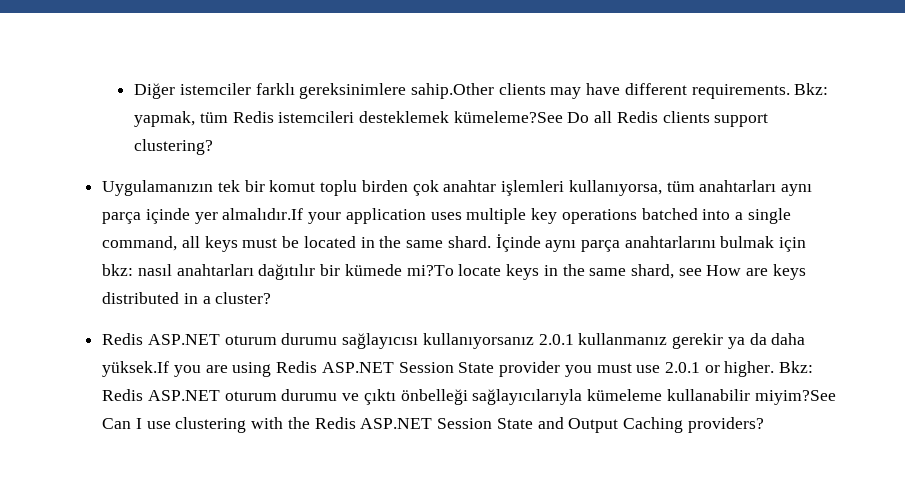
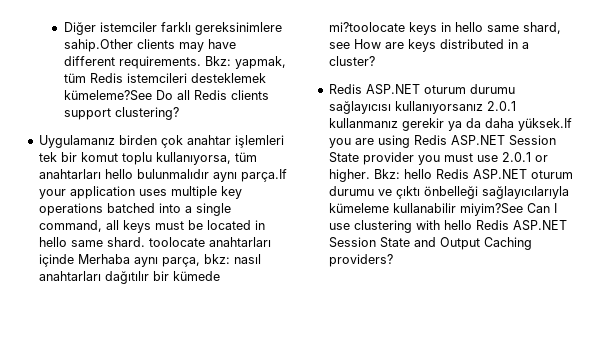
[102,180,812,196] [102,208,304,224] Uygulamanızın tek bir komut toplu birden çok anahtar işlemleri kullanıyorsa, tüm anahtarları aynı parça içinde yer almalıdır.If -> [38,135,284,148] [38,152,257,165] [38,169,287,182] Uygulamanız birden çok anahtar işlemleri tek bir komut toplu kullanıyorsa, tüm anahtarları hello bulunmalıdır aynı parça.If
[379,236,402,248] the -> [38,237,67,247] hello
[495,234,807,252] İçinde aynı parça anahtarlarını bulmak için -> [148,237,271,247] [38,254,200,267] toolocate anahtarları içinde Merhaba aynı parça,
[406,264,502,276] mi?To locate -> [328,22,405,32] mi?toolocate
[562,264,585,276] the -> [454,22,483,32] hello
(814, 367) none -> [403,169,432,179] hello
[287,417,310,429] the -> [443,220,472,230] hello

